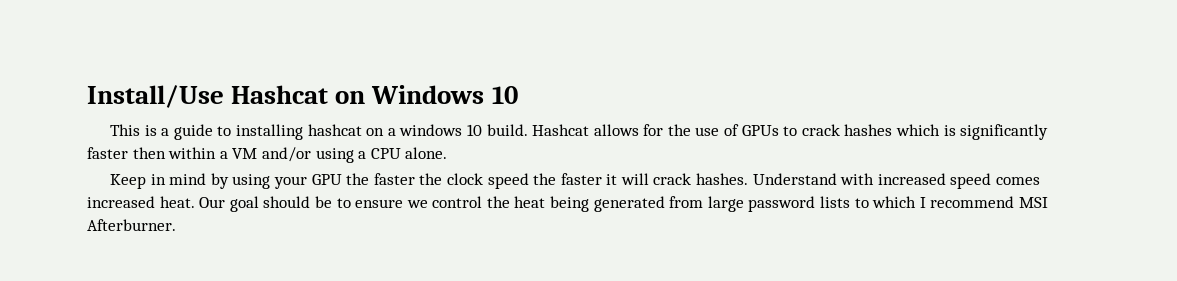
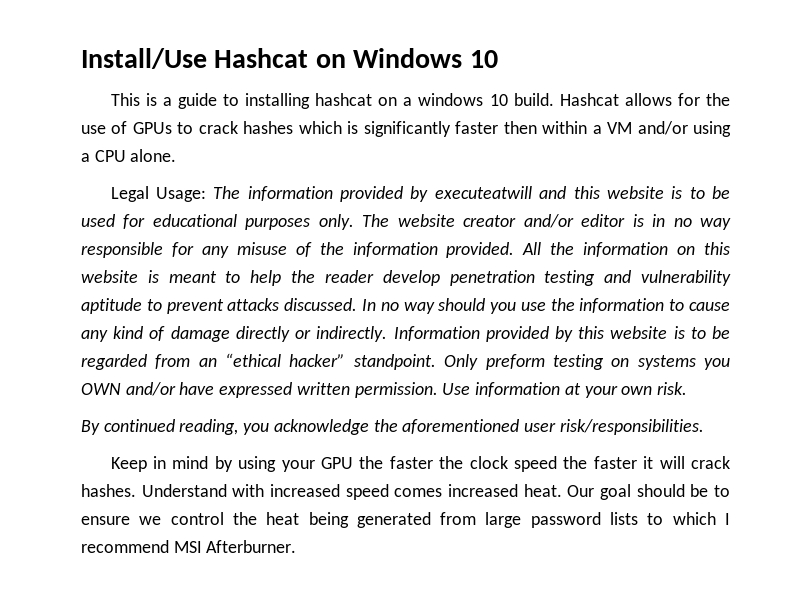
(448, 153) none -> [110,186,730,202] [81,214,731,230] [81,242,730,258] [81,270,731,286] [81,298,730,314] [81,326,730,342] [81,353,731,370] [81,382,687,398] [81,419,704,435] // Legal Usage: The information provided by executeatwill and this website is to be used for educational purposes only. The website creator and/or editor is in no way responsible for any misuse of the information provided. All the information on this website is meant to help the reader develop penetration testing and vulnerability aptitude to prevent attacks discussed. In no way should you use the information to cause any kind of damage directly or indirectly. Information provided by this website is to be regarded from an “ethical hacker” standpoint. Only preform testing on systems you OWN and/or have expressed written permission. Use information at your own risk. // By continued reading, you acknowledge the aforementioned user risk/responsibilities.

